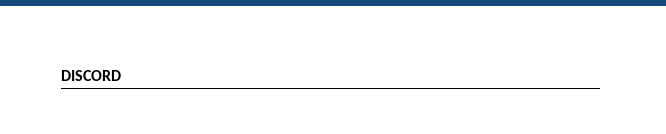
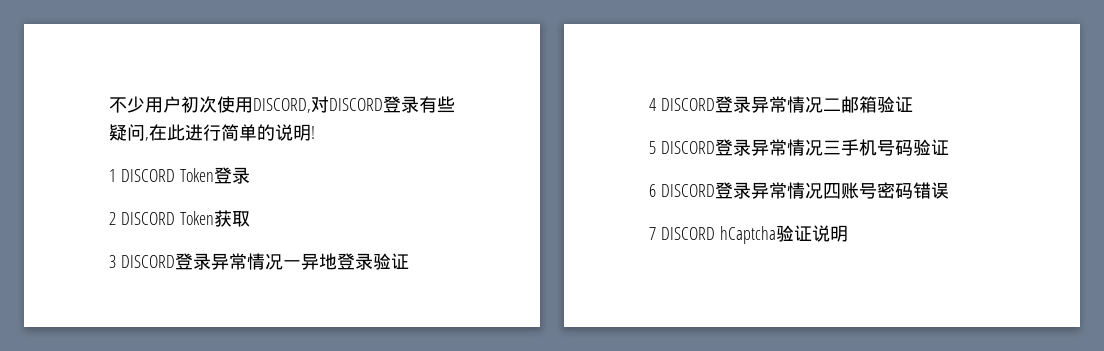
[61,70,121,81] DISCORD -> [109,96,455,113] [109,124,315,141] [109,167,250,184] [109,210,250,227] [109,253,409,270] [649,96,913,113] [649,139,949,156] [649,182,949,199] [649,225,848,244] 不少用户初次使用DISCORD,对DISCORD登录有些疑问,在此进行简单的说明! // 1 DISCORD Token登录 // 2 DISCORD Token获取 // 3 DISCORD登录异常情况一异地登录验证 // 4 DISCORD登录异常情况二邮箱验证 // 5 DISCORD登录异常情况三手机号码验证 // 6 DISCORD登录异常情况四账号密码错误 // 7 DISCORD hCaptcha验证说明

